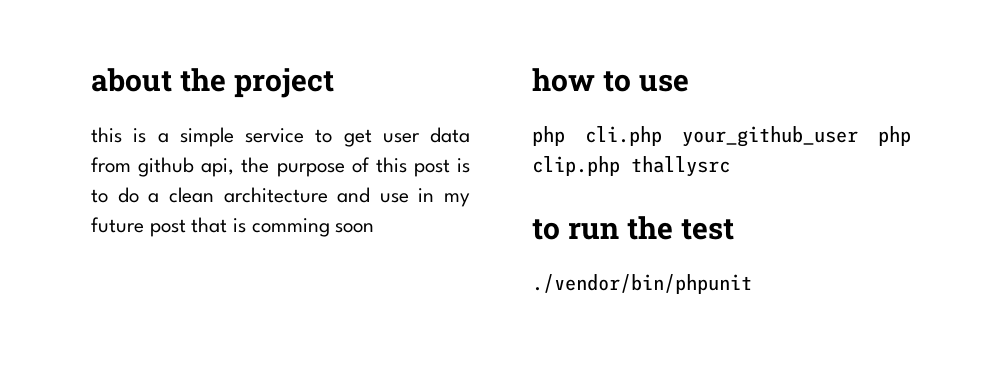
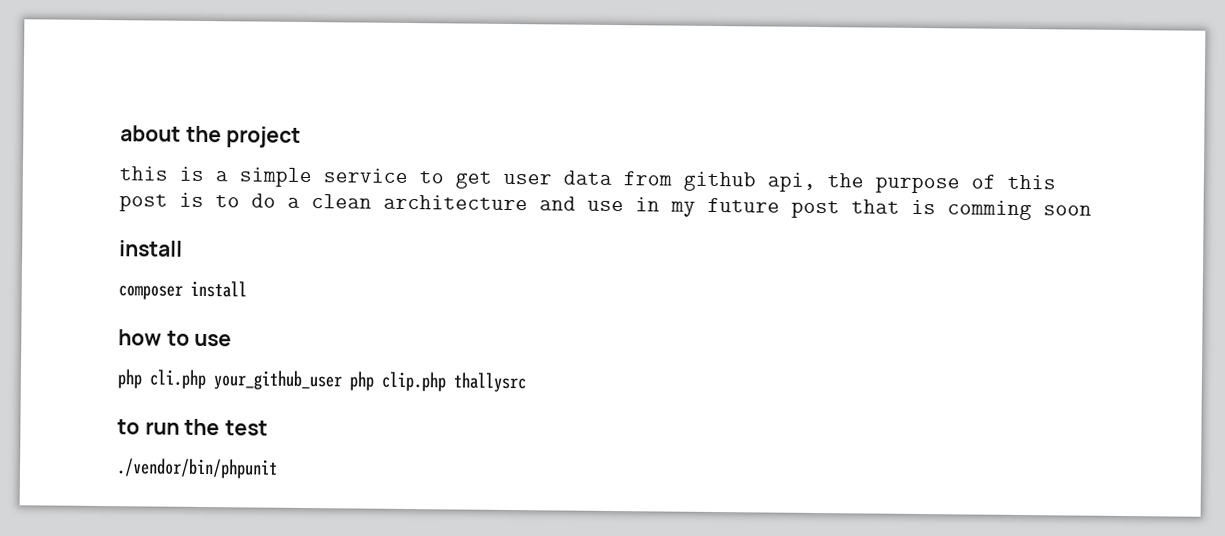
(375, 228) none -> [119,240,183,257] [118,280,247,300] // install // composer install

